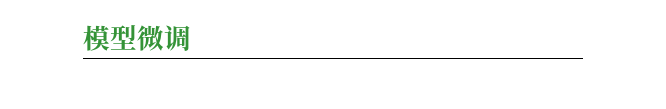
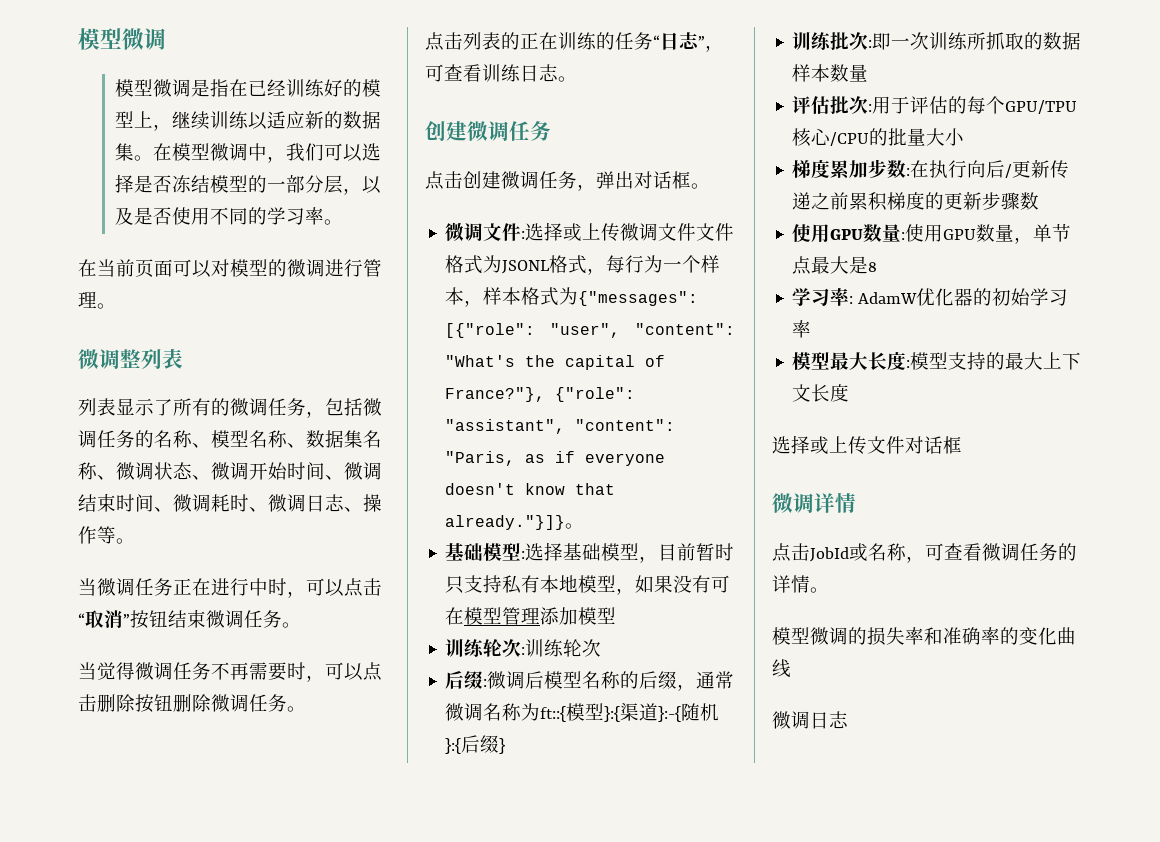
[83,25,191,51] 模型微调 -> [78,28,166,50] [114,79,381,97] [114,111,381,131] [114,143,381,163] [114,174,381,195] [114,207,343,225] [78,259,382,278] [78,291,116,309] [78,348,183,370] [78,398,382,418] [78,430,382,448] [78,462,382,480] [78,493,382,512] [78,526,135,544] [78,578,382,598] [78,609,301,629] [78,662,382,682] [78,694,306,713] [425,32,724,52] [425,64,577,82] [425,121,551,141] [425,171,710,191] [445,222,735,242] [445,255,721,275] [445,287,699,307] [445,323,735,338] [445,355,666,370] [445,387,636,402] [445,419,676,434] [445,451,666,466] [445,483,616,495] [445,515,585,530] [445,542,735,563] [445,575,731,595] [445,607,617,625] [445,639,602,657] [445,671,735,691] [445,703,720,722] [445,735,506,754] [792,32,1082,50] [792,64,869,82] [792,96,1078,114] [792,128,965,147] [792,159,1070,179] [792,192,1040,211] [792,223,1072,244] [792,256,878,275] [792,288,1069,306] [792,320,812,338] [792,352,1082,371] [792,384,850,402] [772,435,962,455] [772,493,856,513] [772,543,1077,563] [772,575,829,593] [772,627,1076,646] [772,659,791,678] [772,711,848,729] 模型微调 // 模型微调是指在已经训练好的模型上，继续训练以适应新的数据集。在模型微调中，我们可以选择是否冻结模型的一部分层，以及是否使用不同的学习率。 // 在当前页面可以对模型的微调进行管理。 // 微调整列表 // 列表显示了所有的微调任务，包括微调任务的名称、模型名称、数据集名称、微调状态、微调开始时间、微调结束时间、微调耗时、微调日志、操作等。 // 当微调任务正在进行中时，可以点击“取消”按钮结束微调任务。 // 当觉得微调任务不再需要时，可以点击删除按钮删除微调任务。 // 点击列表的正在训练的任务“日志”，可查看训练日志。 // 创建微调任务 // 点击创建微调任务，弹出对话框。 // 微调文件:选择或上传微调文件文件格式为JSONL格式，每行为一个样本，样本格式为{"messages": [{"role": "user", "content": "What's the capital of France?"}, {"role": "assistant", "content": "Paris, as if everyone doesn't know that already."}]}。 // 基础模型:选择基础模型，目前暂时只支持私有本地模型，如果没有可在模型管理添加模型 // 训练轮次:训练轮次 // 后缀:微调后模型名称的后缀，通常微调名称为ft::{模型}:{渠道}:-{随机}:{后缀} // 训练批次:即一次训练所抓取的数据样本数量 // 评估批次:用于评估的每个GPU/TPU核心/CPU的批量大小 // 梯度累加步数:在执行向后/更新传递之前累积梯度的更新步骤数 // 使用GPU数量:使用GPU数量，单节点最大是8 // 学习率: AdamW优化器的初始学习率 // 模型最大长度:模型支持的最大上下文长度 // 选择或上传文件对话框 // 微调详情 // 点击JobId或名称，可查看微调任务的详情。 // 模型微调的损失率和准确率的变化曲线 // 微调日志

